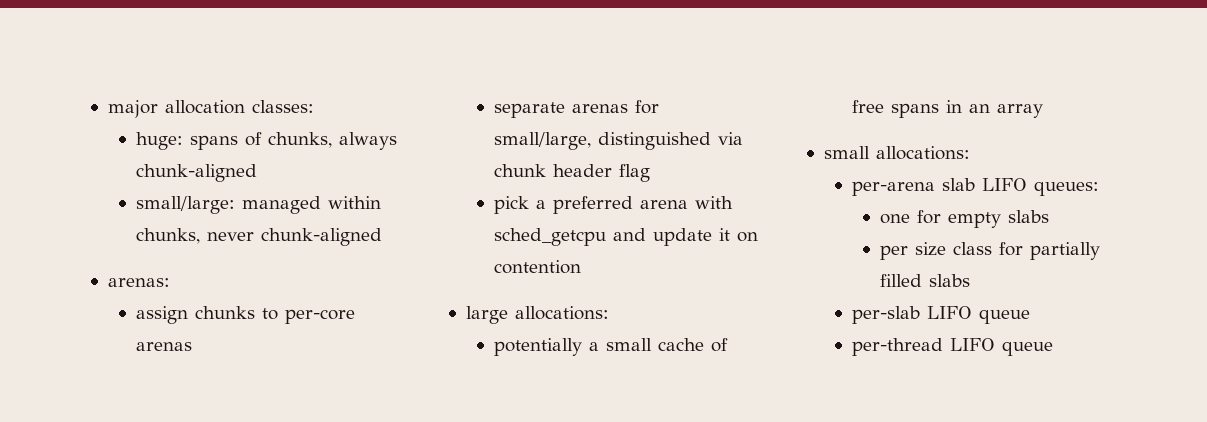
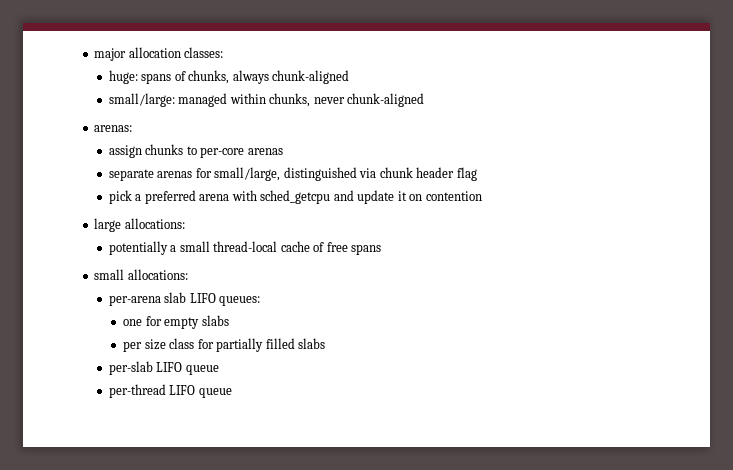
(653, 344) none -> [213,241,278,252] thread-local
[946,100,1044,118] in an array -> (382, 249) none

